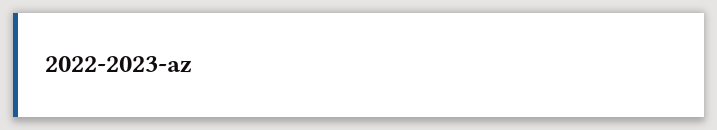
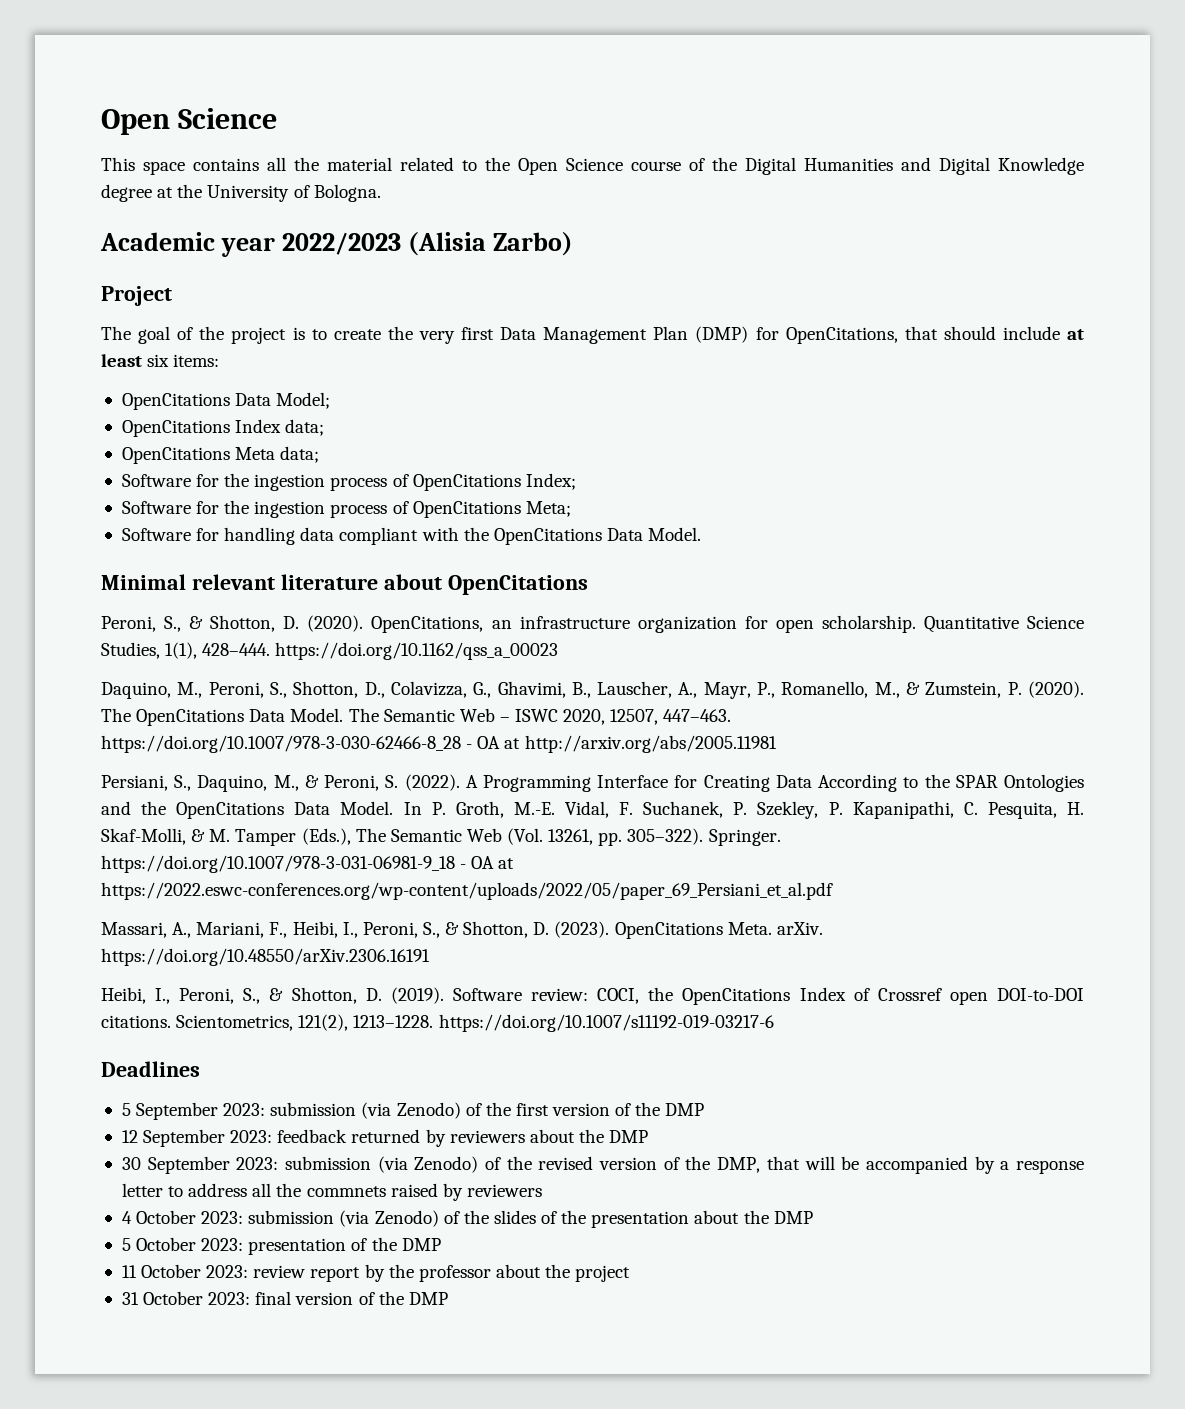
[45,56,192,73] 2022-2023-az -> [101,108,277,135] [101,157,1084,175] [101,184,381,202] [100,232,573,257] [101,286,172,306] [101,326,1085,344] [101,354,220,367] [121,392,331,410] [121,419,325,437] [121,446,320,464] [121,473,576,491] [121,500,571,518] [121,527,702,545] [101,574,588,595] [101,615,1084,633] [101,642,559,660] [101,681,1084,699] [101,708,732,726] [101,735,777,753] [101,774,1084,792] [101,801,1084,819] [101,828,781,846] [101,855,515,873] [101,882,833,900] [101,921,823,939] [101,948,430,966] [101,987,1084,1005] [101,1014,774,1032] [101,1061,200,1077] [121,1102,705,1120] [121,1129,649,1147] [121,1156,1084,1174] [121,1183,542,1201] [121,1210,813,1228] [121,1237,441,1255] [121,1264,631,1282] [121,1291,448,1305] Open Science // This space contains all the material related to the Open Science course of the Digital Humanities and Digital Knowledge degree at the University of Bologna. // Academic year 2022/2023 (Alisia Zarbo) // Project // The goal of the project is to create the very first Data Management Plan (DMP) for OpenCitations, that should include at least six items: // OpenCitations Data Model; // OpenCitations Index data; // OpenCitations Meta data; // Software for the ingestion process of OpenCitations Index; // Software for the ingestion process of OpenCitations Meta; // Software for handling data compliant with the OpenCitations Data Model. // Minimal relevant literature about OpenCitations // Peroni, S., & Shotton, D. (2020). OpenCitations, an infrastructure organization for open scholarship. Quantitative Science Studies, 1(1), 428–444. https://doi.org/10.1162/qss_a_00023 // Daquino, M., Peroni, S., Shotton, D., Colavizza, G., Ghavimi, B., Lauscher, A., Mayr, P., Romanello, M., & Zumstein, P. (2020). The OpenCitations Data Model. The Semantic Web – ISWC 2020, 12507, 447–463. https://doi.org/10.1007/978-3-030-62466-8_28 - OA at http://arxiv.org/abs/2005.11981 // Persiani, S., Daquino, M., & Peroni, S. (2022). A Programming Interface for Creating Data According to the SPAR Ontologies and the OpenCitations Data Model. In P. Groth, M.-E. Vidal, F. Suchanek, P. Szekley, P. Kapanipathi, C. Pesquita, H. Skaf-Molli, & M. Tamper (Eds.), The Semantic Web (Vol. 13261, pp. 305–322). Springer. https://doi.org/10.1007/978-3-031-06981-9_18 - OA at https://2022.eswc-conferences.org/wp-content/uploads/2022/05/paper_69_Persiani_et_al.pdf // Massari, A., Mariani, F., Heibi, I., Peroni, S., & Shotton, D. (2023). OpenCitations Meta. arXiv. https://doi.org/10.48550/arXiv.2306.16191 // Heibi, I., Peroni, S., & Shotton, D. (2019). Software review: COCI, the OpenCitations Index of Crossref open DOI-to-DOI citations. Scientometrics, 121(2), 1213–1228. https://doi.org/10.1007/s11192-019-03217-6 // Deadlines // 5 September 2023: submission (via Zenodo) of the first version of the DMP // 12 September 2023: feedback returned by reviewers about the DMP // 30 September 2023: submission (via Zenodo) of the revised version of the DMP, that will be accompanied by a response letter to address all the commnets raised by reviewers // 4 October 2023: submission (via Zenodo) of the slides of the presentation about the DMP // 5 October 2023: presentation of the DMP // 11 October 2023: review report by the professor about the project // 31 October 2023: final version of the DMP

